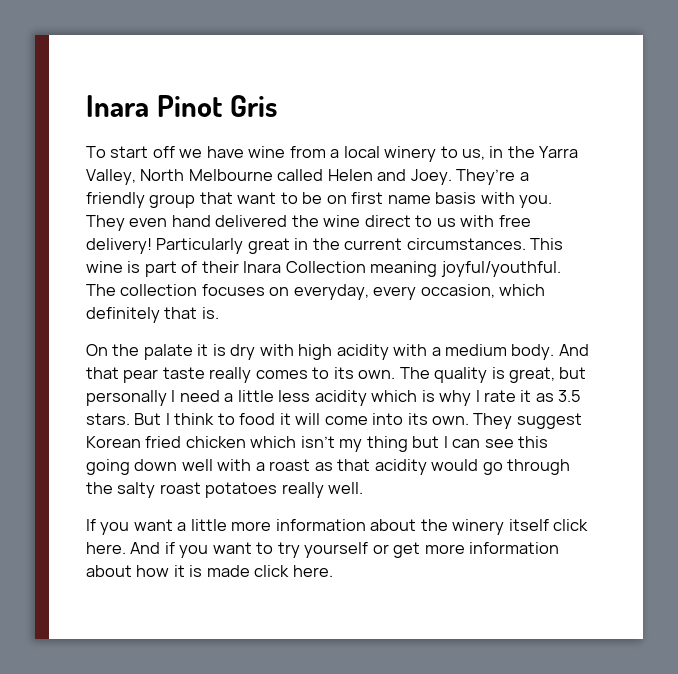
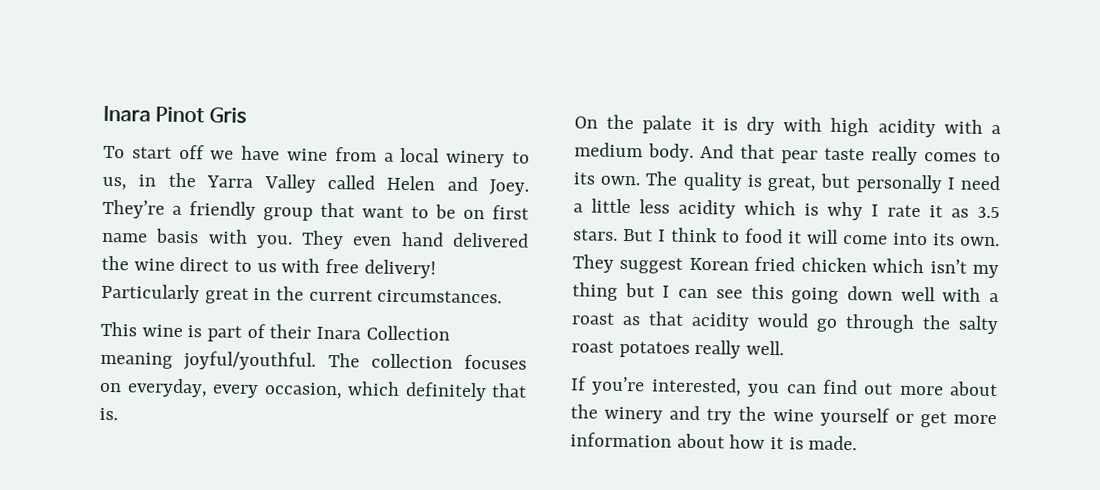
[86,169,273,185] Valley, North Melbourne -> [263,174,316,193] Valley
(526, 244) none -> (503, 296) //
[100,519,589,535] [86,542,300,558] you want a little more information about the winery itself click here. And if you want to try -> [591,376,998,398] [570,404,814,425] you’re interested, you can find out more about the winery and try the wine
[206,565,333,577] made click here. -> [808,435,858,451] made.

